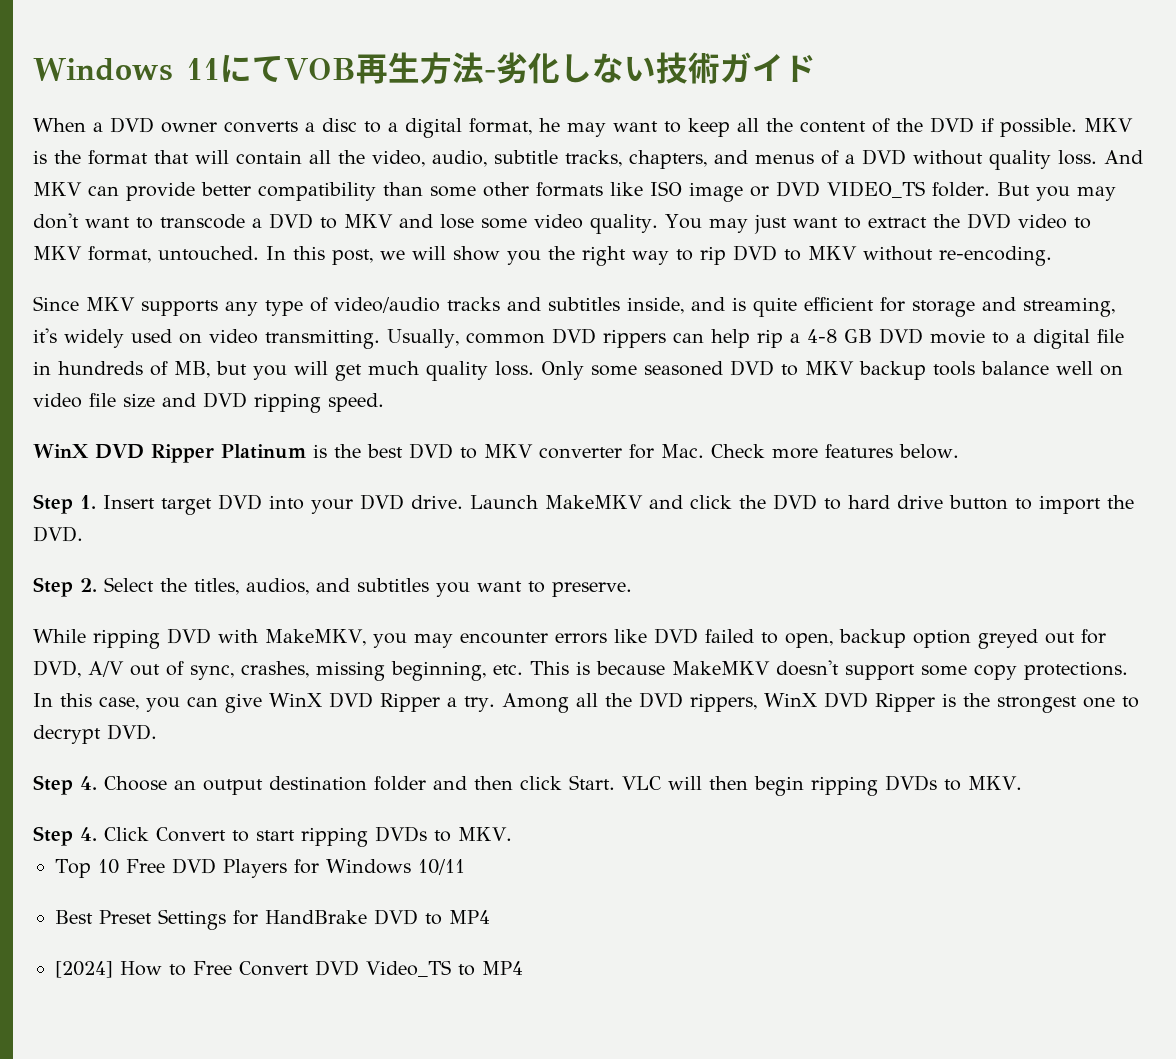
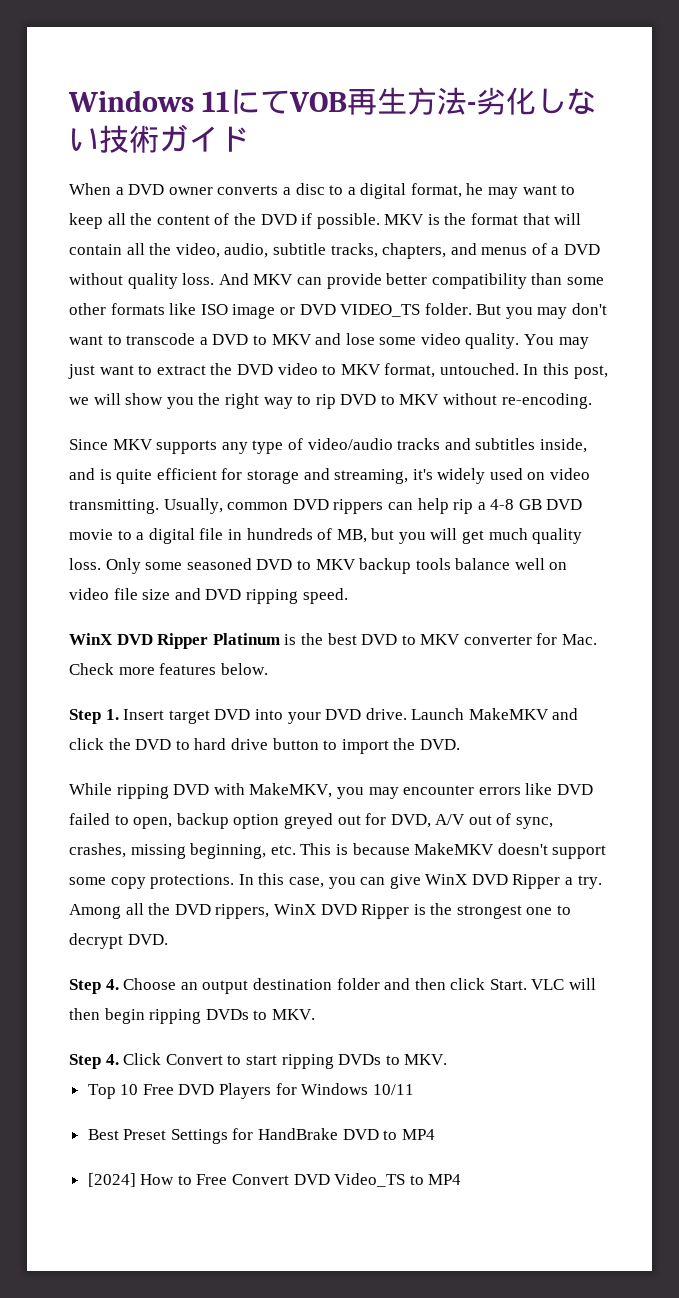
[33,577,632,597] // Step 2. Select the titles, audios, and subtitles you want to preserve. -> (460, 744) none

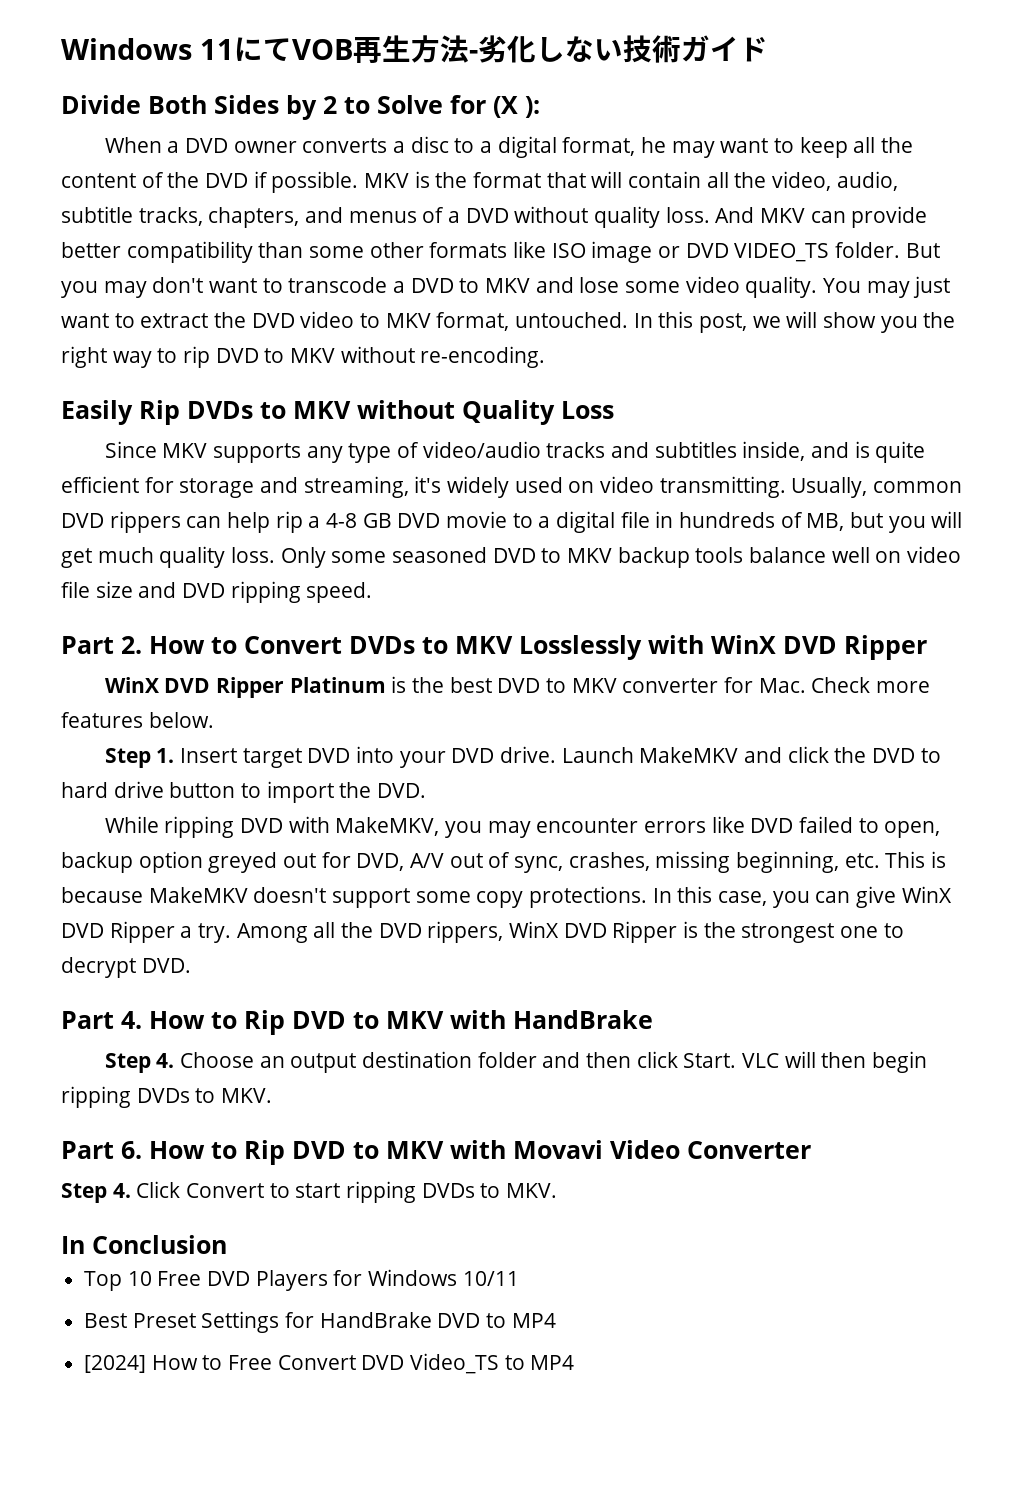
(249, 139) none -> [61,95,540,120] // Divide Both Sides by 2 to Solve for (X ):
(592, 401) none -> [61,400,614,425] // Easily Rip DVDs to MKV without Quality Loss
(348, 596) none -> [61,635,927,660] // Part 2. How to Convert DVDs to MKV Losslessly with WinX DVD Ripper
(168, 939) none -> [61,1010,653,1035] // Part 4. How to Rip DVD to MKV with HandBrake
(315, 1014) none -> [61,1140,811,1165] // Part 6. How to Rip DVD to MKV with Movavi Video Converter
(448, 1059) none -> [61,1235,227,1254] // In Conclusion

